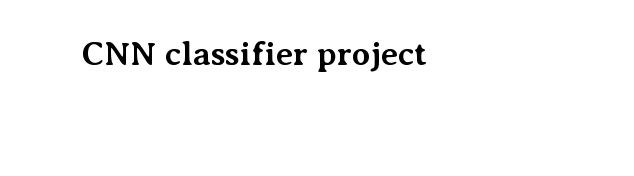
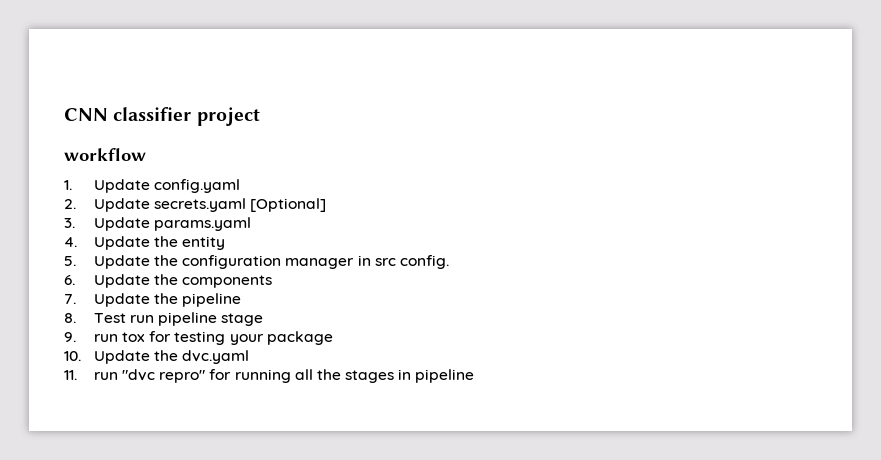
(428, 57) none -> [64,148,146,161] [64,179,240,193] [64,198,327,212] [64,217,251,231] [64,236,226,250] [64,255,449,269] [64,274,273,288] [64,293,242,307] [64,312,264,326] [64,331,333,345] [64,350,250,364] [64,369,475,383] // workflow // 1. Update config.yaml // 2. Update secrets.yaml [Optional] // 3. Update params.yaml // 4. Update the entity // 5. Update the configuration manager in src config. // 6. Update the components // 7. Update the pipeline // 8. Test run pipeline stage // 9. run tox for testing your package // 10. Update the dvc.yaml // 11. run "dvc repro" for running all the stages in pipeline

